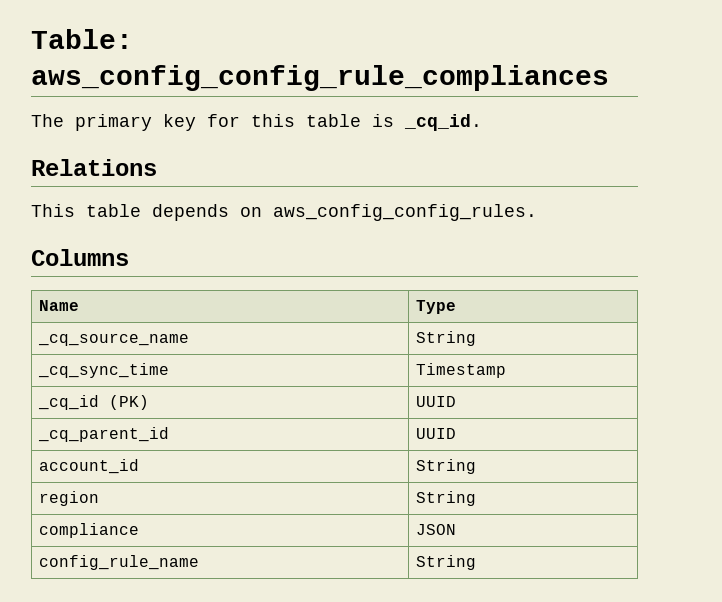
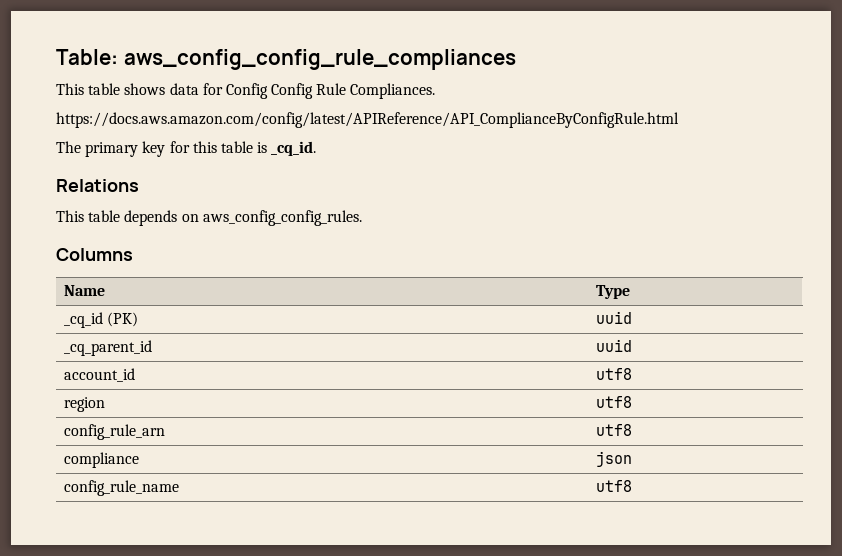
(609, 78) none -> [56,83,436,99] [56,112,679,128] // This table shows data for Config Config Rule Compliances. // https://docs.aws.amazon.com/config/latest/APIReference/API_ComplianceByConfigRule.html
[38,333,190,346] [416,331,477,346] [38,363,170,378] [416,363,507,378] // _cq_source_name | String // _cq_sync_time | Timestamp -> (631, 292) none
[416,396,457,407] UUID -> [596,311,633,324] uuid
[416,428,457,439] UUID -> [596,339,633,352] uuid
[416,459,477,474] String -> [596,368,633,380] utf8
[416,491,477,506] String -> [596,396,633,408] [64,424,166,440] [596,424,633,436] utf8 // config_rule_arn | utf8
[416,524,457,535] JSON -> [596,451,633,467] json
[416,555,477,570] String -> [596,480,633,492] utf8

